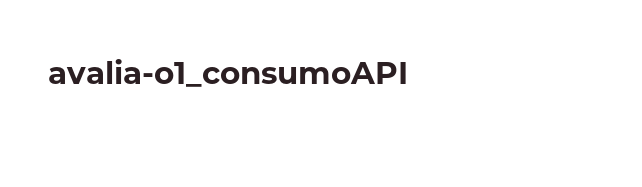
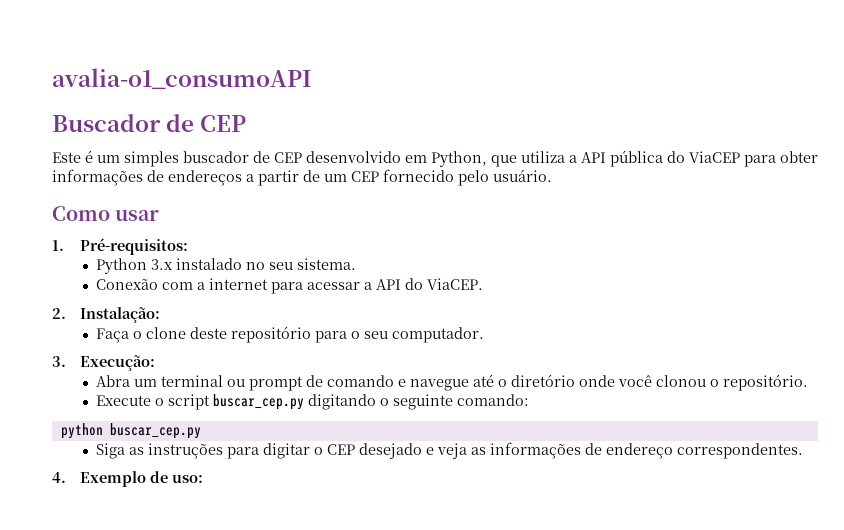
(408, 73) none -> [52,114,247,132] [52,150,818,167] [52,169,552,186] [52,206,160,221] [52,238,189,255] [96,258,357,274] [96,278,484,294] [52,307,161,323] [96,326,485,343] [52,355,156,371] [96,374,809,391] [96,394,530,410] [60,423,201,439] [96,442,804,459] [52,471,204,487] // Buscador de CEP // Este é um simples buscador de CEP desenvolvido em Python, que utiliza a API pública do ViaCEP para obter informações de endereços a partir de um CEP fornecido pelo usuário. // Como usar // 1. Pré-requisitos: // Python 3.x instalado no seu sistema. // Conexão com a internet para acessar a API do ViaCEP. // 2. Instalação: // Faça o clone deste repositório para o seu computador. // 3. Execução: // Abra um terminal ou prompt de comando e navegue até o diretório onde você clonou o repositório. // Execute o script buscar_cep.py digitando o seguinte comando: // python buscar_cep.py // Siga as instruções para digitar o CEP desejado e veja as informações de endereço correspondentes. // 4. Exemplo de uso:

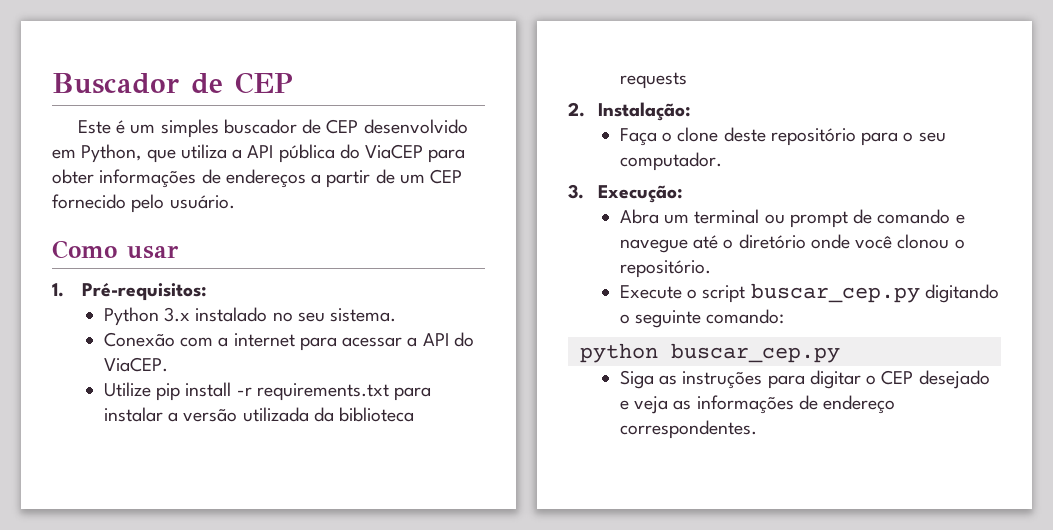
[52,68,312,89] avalia-o1_consumoAPI // -> (52, 83) none
(484, 284) none -> [103,382,432,401] [103,407,415,422] [619,72,687,89] // Utilize pip install -r requirements.txt para instalar a versão utilizada da biblioteca requests
[52,471,204,487] // 4. Exemplo de uso: -> (757, 429) none

